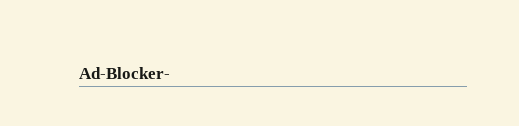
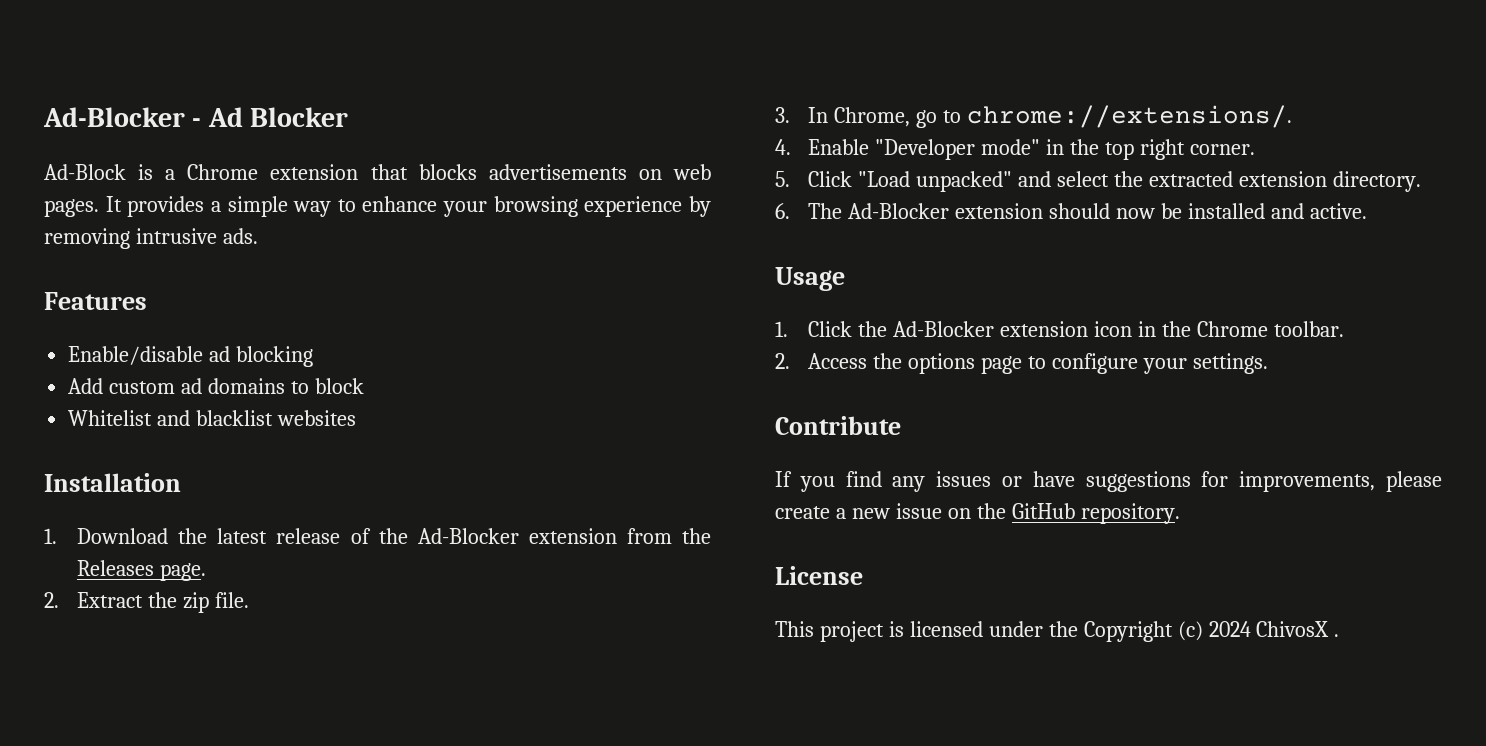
[79,67,170,79] Ad-Blocker- -> [43,107,349,127] [44,164,711,180] [44,196,711,217] [44,228,258,249] [44,292,147,310] [68,346,314,367] [68,378,364,394] [68,410,357,426] [44,473,181,492] [44,528,711,544] [77,560,207,581] [44,592,249,613] [775,105,1292,128] [775,139,1255,160] [775,171,1421,192] [775,203,1367,219] [775,267,845,291] [775,321,1344,337] [775,353,1268,374] [775,416,901,435] [775,471,1442,492] [775,503,1180,524] [775,566,863,585] [775,621,1340,642] Ad-Blocker - Ad Blocker // Ad-Block is a Chrome extension that blocks advertisements on web pages. It provides a simple way to enhance your browsing experience by removing intrusive ads. // Features // Enable/disable ad blocking // Add custom ad domains to block // Whitelist and blacklist websites // Installation // 1. Download the latest release of the Ad-Blocker extension from the Releases page. // 2. Extract the zip file. // 3. In Chrome, go to chrome://extensions/. // 4. Enable "Developer mode" in the top right corner. // 5. Click "Load unpacked" and select the extracted extension directory. // 6. The Ad-Blocker extension should now be installed and active. // Usage // 1. Click the Ad-Blocker extension icon in the Chrome toolbar. // 2. Access the options page to configure your settings. // Contribute // If you find any issues or have suggestions for improvements, please create a new issue on the GitHub repository. // License // This project is licensed under the Copyright (c) 2024 ChivosX .

